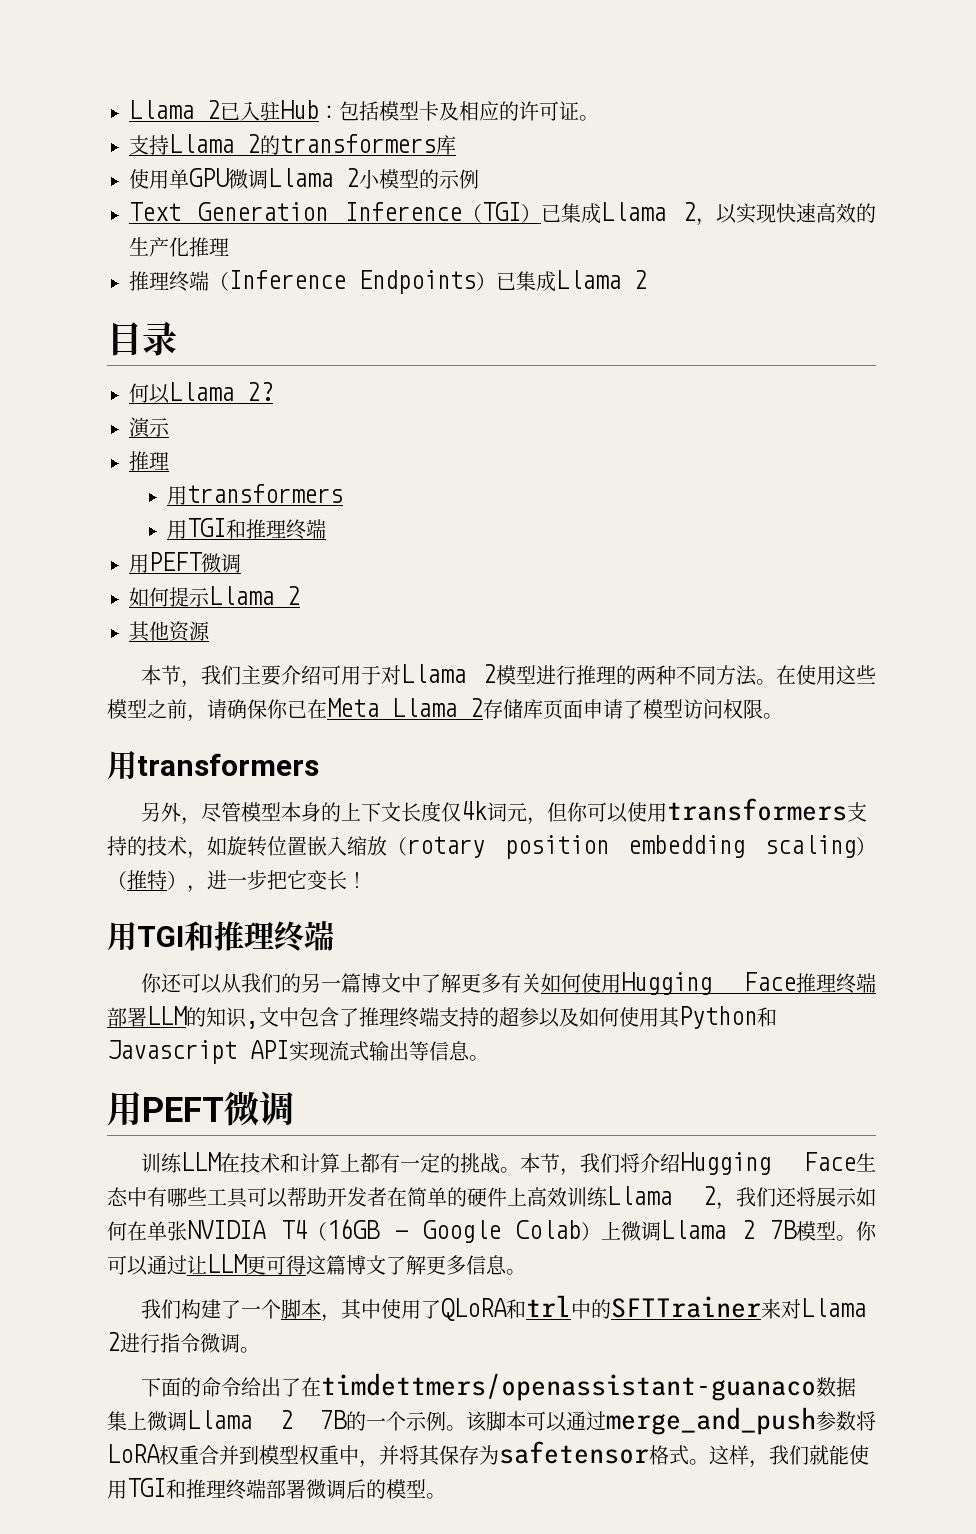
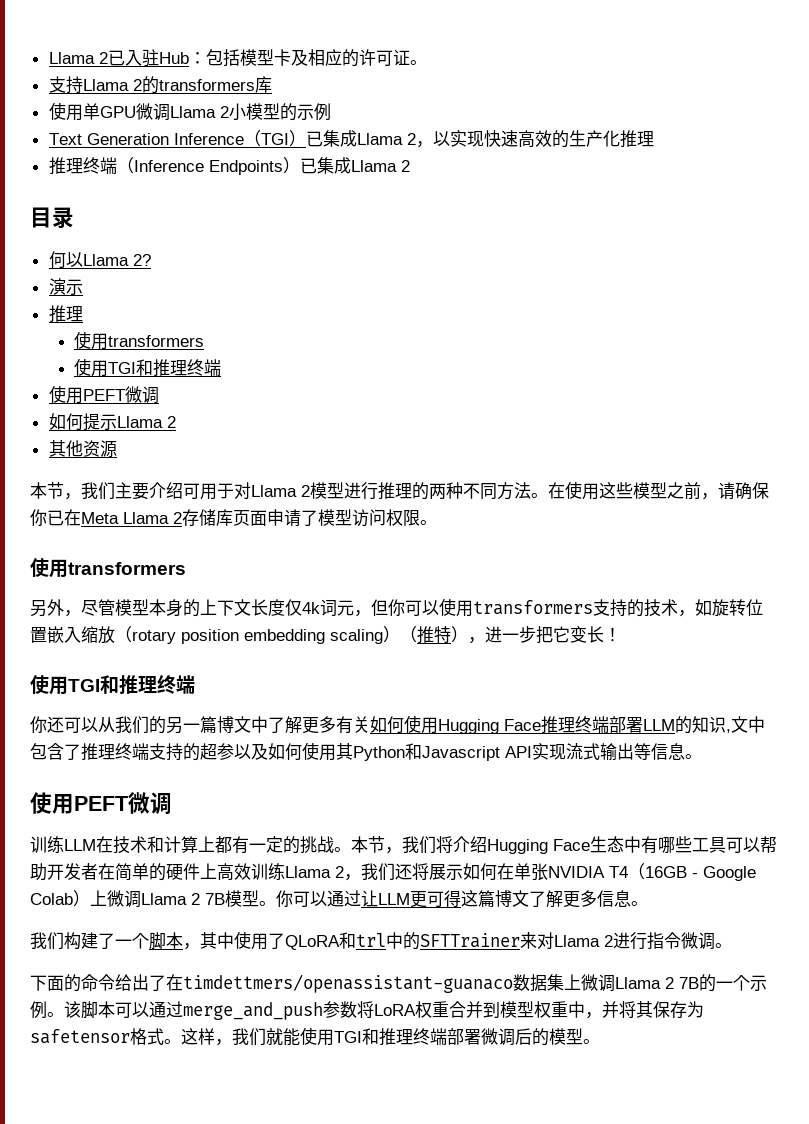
[167,484,344,505] [167,518,327,540] 用transformers // 用TGI和推理终端 // -> [74,331,205,350] [74,358,222,377] [48,385,66,403] 使用transformers // 使用TGI和推理终端 // 使
(783, 716) none -> [30,558,49,577] 使
(367, 880) none -> [30,675,49,694] 使
(489, 1058) none -> [30,792,52,814] 使

